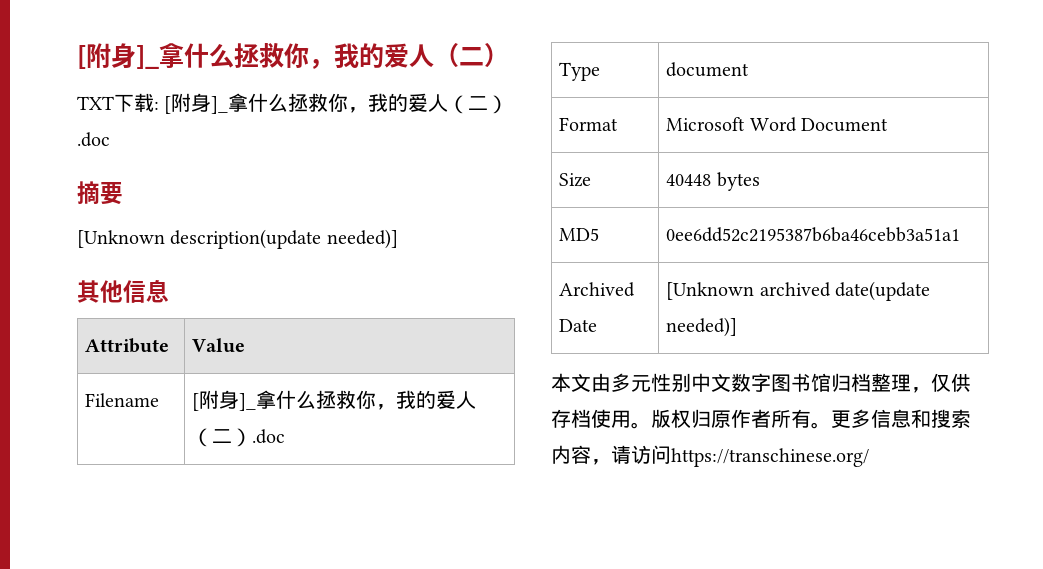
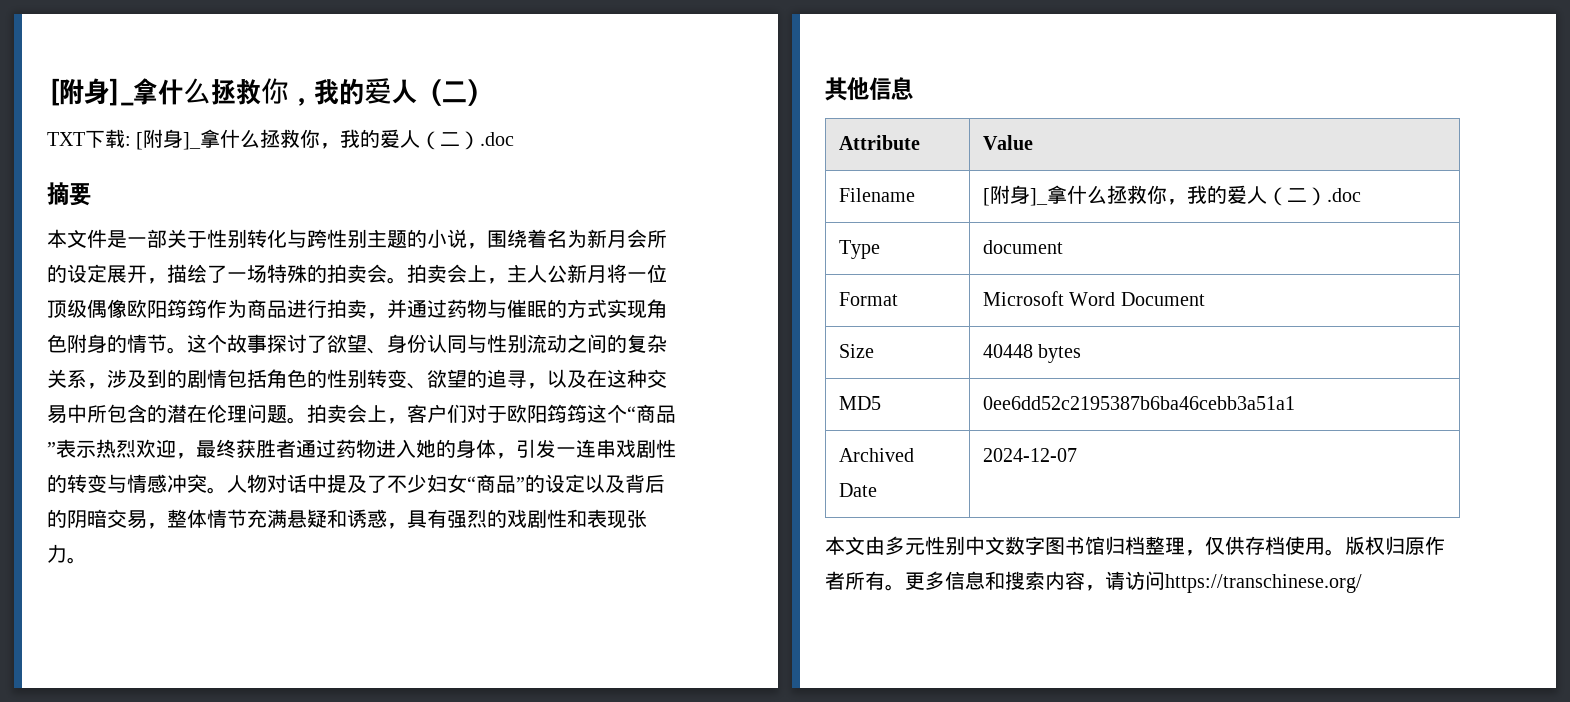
[77,229,398,249] [Unknown description(update needed)] -> [47,229,667,249] [47,264,667,284] [47,299,667,319] [47,334,667,354] [47,369,667,389] [47,404,676,424] [47,439,676,459] [47,474,665,494] [47,509,647,529] [47,544,87,564] 本文件是一部关于性别转化与跨性别主题的小说，围绕着名为新月会所的设定展开，描绘了一场特殊的拍卖会。拍卖会上，主人公新月将一位顶级偶像欧阳筠筠作为商品进行拍卖，并通过药物与催眠的方式实现角色附身的情节。这个故事探讨了欲望、身份认同与性别流动之间的复杂关系，涉及到的剧情包括角色的性别转变、欲望的追寻，以及在这种交易中所包含的潜在伦理问题。拍卖会上，客户们对于欧阳筠筠这个“商品”表示热烈欢迎，最终获胜者通过药物进入她的身体，引发一连串戏剧性的转变与情感冲突。人物对话中提及了不少妇女“商品”的设定以及背后的阴暗交易，整体情节充满悬疑和诱惑，具有强烈的戏剧性和表现张力。
[666,281,931,301] [666,317,738,337] [Unknown archived date(update needed)] -> [982,448,1077,462] 2024-12-07

